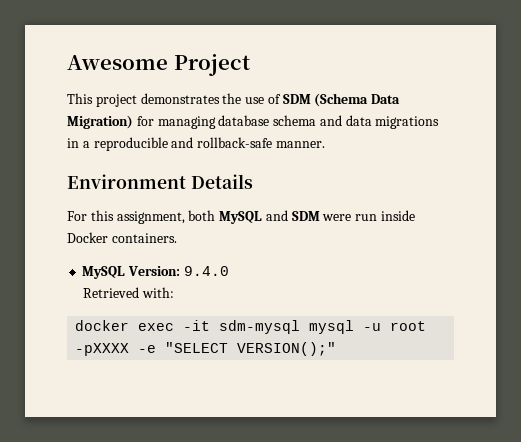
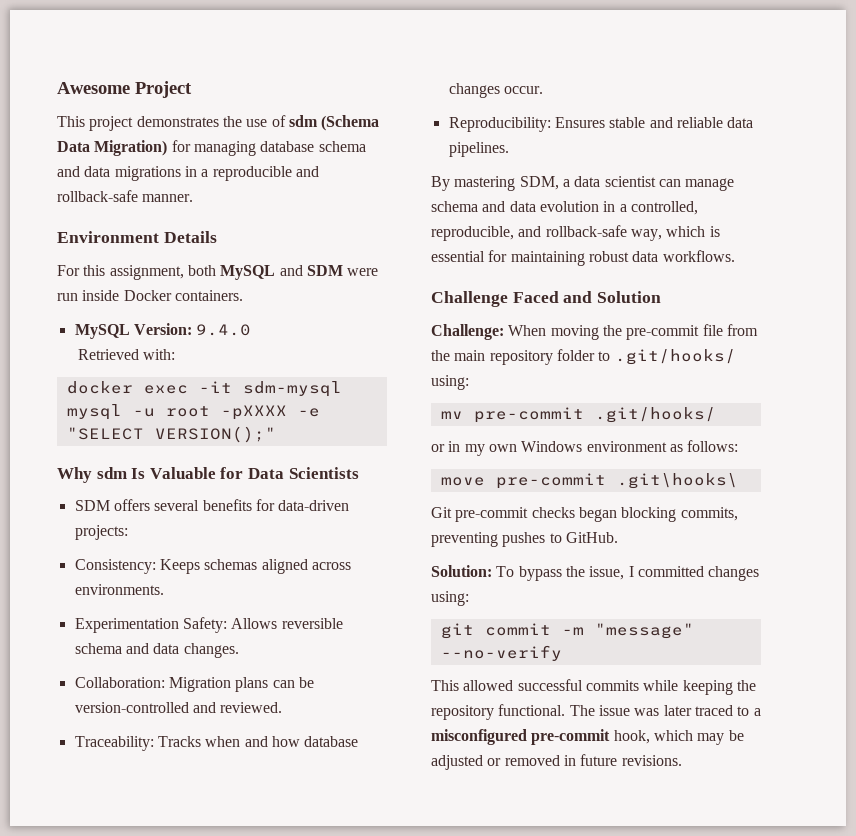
[282,94,311,104] SDM -> [288,115,318,127] sdm
(337, 349) none -> [57,467,359,483] [74,499,350,511] [74,525,128,540] [74,559,351,574] [74,584,164,595] [74,617,343,633] [74,643,239,658] [74,677,314,692] [74,702,283,713] [74,736,359,751] [448,83,543,98] [448,117,754,132] [448,142,509,157] [431,176,735,191] [431,201,698,215] [431,225,720,241] [431,250,735,266] [431,291,662,307] [431,324,758,340] [431,349,736,365] [431,375,469,390] [440,407,716,423] [431,440,739,456] [440,473,738,489] [431,507,738,522] [431,532,618,547] [431,565,760,581] [431,591,469,606] [440,623,694,639] [440,645,562,661] [431,679,756,695] [431,704,761,720] [431,729,744,745] [431,754,682,770] // Why sdm Is Valuable for Data Scientists // SDM offers several benefits for data-driven projects: // Consistency: Keeps schemas aligned across environments. // Experimentation Safety: Allows reversible schema and data changes. // Collaboration: Migration plans can be version-controlled and reviewed. // Traceability: Tracks when and how database changes occur. // Reproducibility: Ensures stable and reliable data pipelines. // By mastering SDM, a data scientist can manage schema and data evolution in a controlled, reproducible, and rollback-safe way, which is essential for maintaining robust data workflows. // Challenge Faced and Solution // Challenge: When moving the pre-commit file from the main repository folder to .git/hooks/ using: // mv pre-commit .git/hooks/ // or in my own Windows environment as follows: // move pre-commit .git\hooks\ // Git pre-commit checks began blocking commits, preventing pushes to GitHub. // Solution: To bypass the issue, I committed changes using: // git commit -m "message" --no-verify // This allowed successful commits while keeping the repository functional. The issue was later traced to a misconfigured pre-commit hook, which may be adjusted or removed in future revisions.

